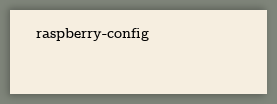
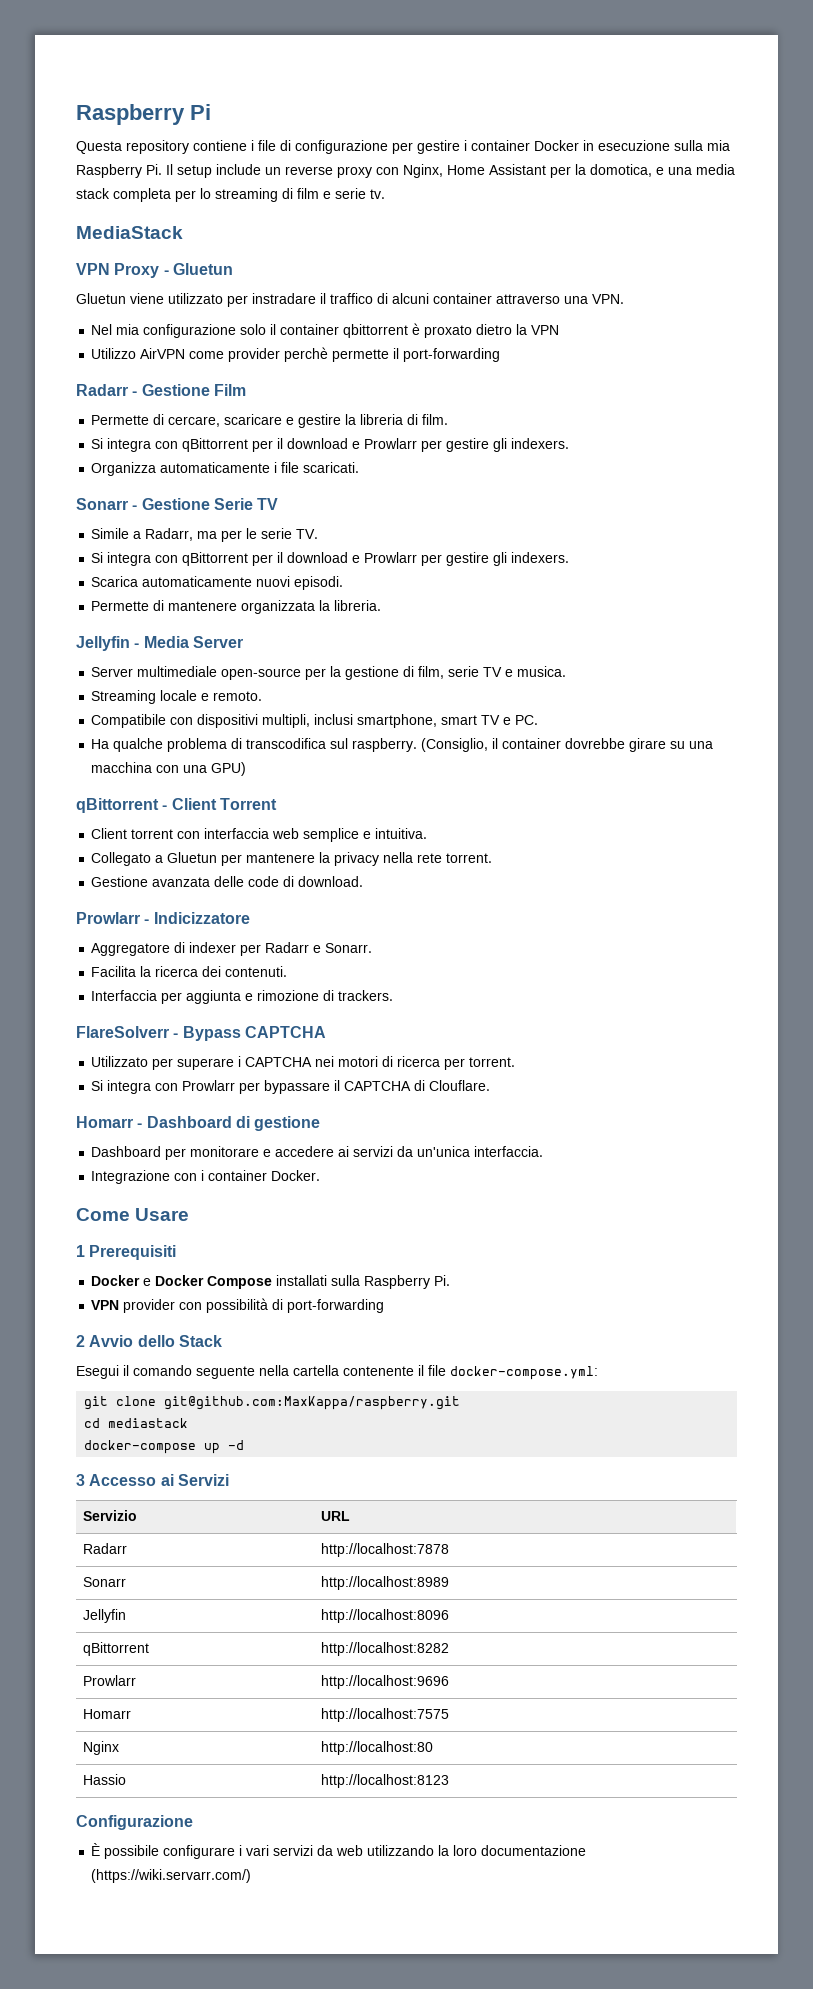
[36,28,149,41] raspberry-config -> [76,104,211,125] [76,140,730,154] [76,164,735,178] [76,188,385,202] [76,226,183,239] [76,263,233,278] [76,293,624,307] [91,323,560,338] [91,347,501,362] [76,384,246,396] [91,414,449,428] [91,438,570,452] [91,462,360,476] [76,498,279,510] [91,528,319,542] [91,552,570,566] [91,576,344,590] [91,600,382,614] [76,636,243,651] [91,666,567,680] [91,690,263,704] [91,714,539,728] [91,738,714,752] [91,762,247,776] [76,798,277,813] [91,828,428,842] [91,852,493,866] [91,876,364,887] [76,912,250,924] [91,942,373,956] [91,966,288,977] [91,990,394,1004] [76,1026,326,1041] [91,1056,516,1070] [91,1080,491,1094] [76,1116,321,1131] [91,1146,544,1160] [91,1170,321,1184] [76,1208,190,1221] [76,1245,177,1260] [91,1275,451,1289] [91,1298,385,1313] [76,1335,222,1347] [76,1365,598,1380] [84,1396,461,1410] [84,1418,189,1428] [84,1440,245,1454] [76,1474,229,1486] [82,1510,137,1521] [320,1511,350,1521] [82,1543,127,1554] [320,1543,449,1557] [82,1577,126,1587] [320,1576,449,1590] [82,1609,126,1623] [320,1609,449,1623] [82,1642,149,1656] [320,1642,449,1656] [82,1675,136,1686] [320,1675,449,1689] [82,1709,131,1719] [320,1708,449,1722] [82,1741,119,1755] [320,1741,433,1755] [82,1774,126,1785] [320,1774,449,1788] [76,1815,193,1830] [91,1843,587,1859] [91,1869,252,1883] Raspberry Pi // Questa repository contiene i file di configurazione per gestire i container Docker in esecuzione sulla mia Raspberry Pi. Il setup include un reverse proxy con Nginx, Home Assistant per la domotica, e una media stack completa per lo streaming di film e serie tv. // MediaStack // VPN Proxy - Gluetun // Gluetun viene utilizzato per instradare il traffico di alcuni container attraverso una VPN. // Nel mia configurazione solo il container qbittorrent è proxato dietro la VPN // Utilizzo AirVPN come provider perchè permette il port-forwarding // Radarr - Gestione Film // Permette di cercare, scaricare e gestire la libreria di film. // Si integra con qBittorrent per il download e Prowlarr per gestire gli indexers. // Organizza automaticamente i file scaricati. // Sonarr - Gestione Serie TV // Simile a Radarr, ma per le serie TV. // Si integra con qBittorrent per il download e Prowlarr per gestire gli indexers. // Scarica automaticamente nuovi episodi. // Permette di mantenere organizzata la libreria. // Jellyfin - Media Server // Server multimediale open-source per la gestione di film, serie TV e musica. // Streaming locale e remoto. // Compatibile con dispositivi multipli, inclusi smartphone, smart TV e PC. // Ha qualche problema di transcodifica sul raspberry. (Consiglio, il container dovrebbe girare su una macchina con una GPU) // qBittorrent - Client Torrent // Client torrent con interfaccia web semplice e intuitiva. // Collegato a Gluetun per mantenere la privacy nella rete torrent. // Gestione avanzata delle code di download. // Prowlarr - Indicizzatore // Aggregatore di indexer per Radarr e Sonarr. // Facilita la ricerca dei contenuti. // Interfaccia per aggiunta e rimozione di trackers. // FlareSolverr - Bypass CAPTCHA // Utilizzato per superare i CAPTCHA nei motori di ricerca per torrent. // Si integra con Prowlarr per bypassare il CAPTCHA di Clouflare. // Homarr - Dashboard di gestione // Dashboard per monitorare e accedere ai servizi da un'unica interfaccia. // Integrazione con i container Docker. // Come Usare // 1 Prerequisiti // Docker e Docker Compose installati sulla Raspberry Pi. // VPN provider con possibilità di port-forwarding // 2 Avvio dello Stack // Esegui il comando seguente nella cartella contenente il file docker-compose.yml: // git clone git@github.com:MaxKappa/raspberry.git // cd mediastack // docker-compose up -d // 3 Accesso ai Servizi // Servizio | URL // Radarr | http://localhost:7878 // Sonarr | http://localhost:8989 // Jellyfin | http://localhost:8096 // qBittorrent | http://localhost:8282 // Prowlarr | http://localhost:9696 // Homarr | http://localhost:7575 // Nginx | http://localhost:80 // Hassio | http://localhost:8123 // Configurazione // È possibile configurare i vari servizi da web utilizzando la loro documentazione (https://wiki.servarr.com/)

